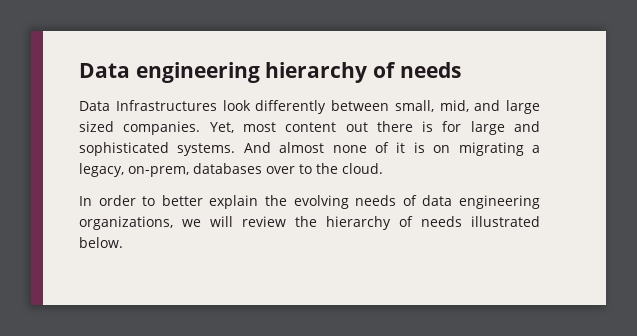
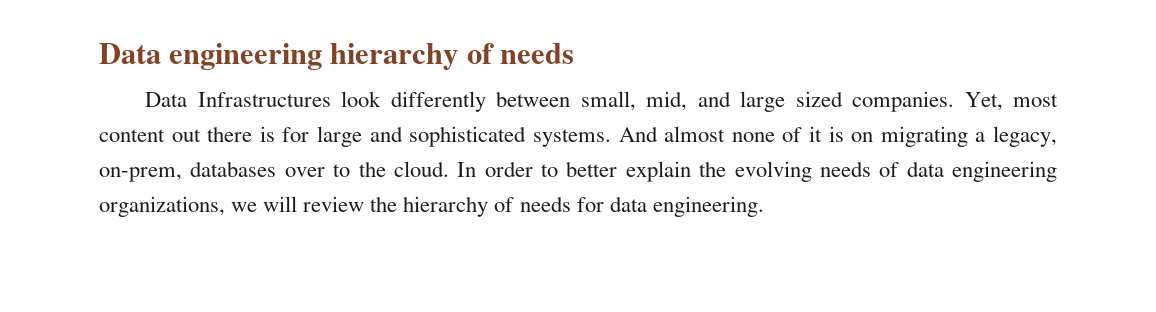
(383, 168) // -> (449, 169) none
[471,216,540,227] [79,237,123,248] illustrated below. -> [576,196,764,217] for data engineering.

